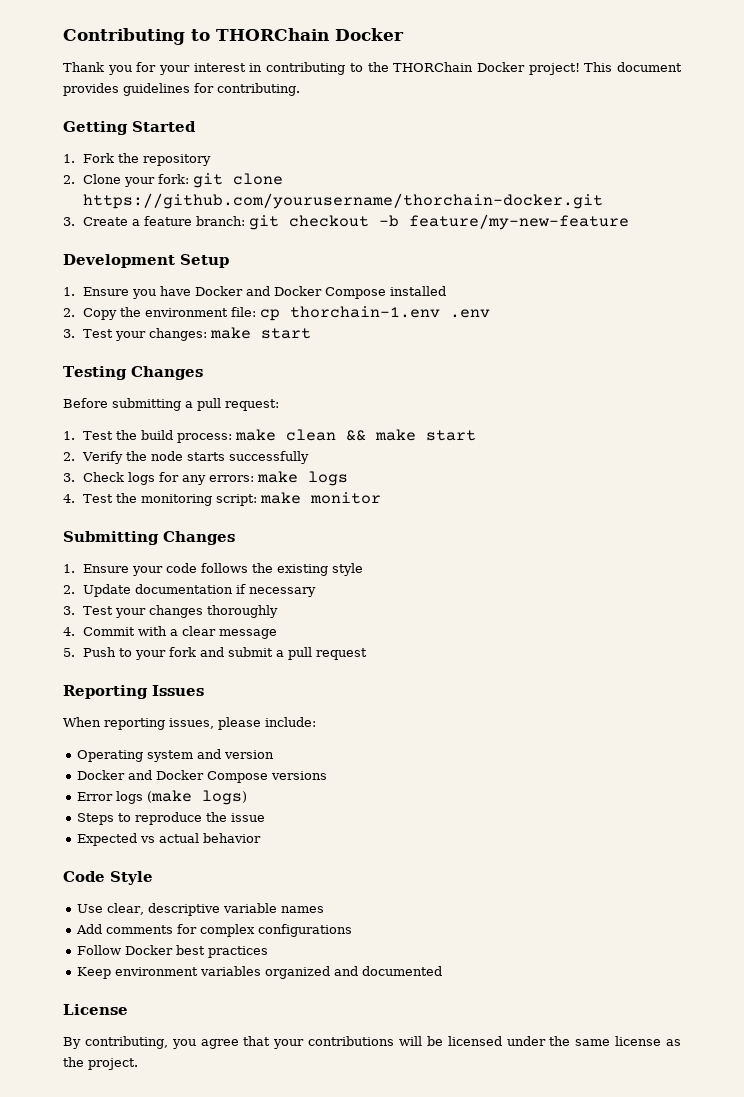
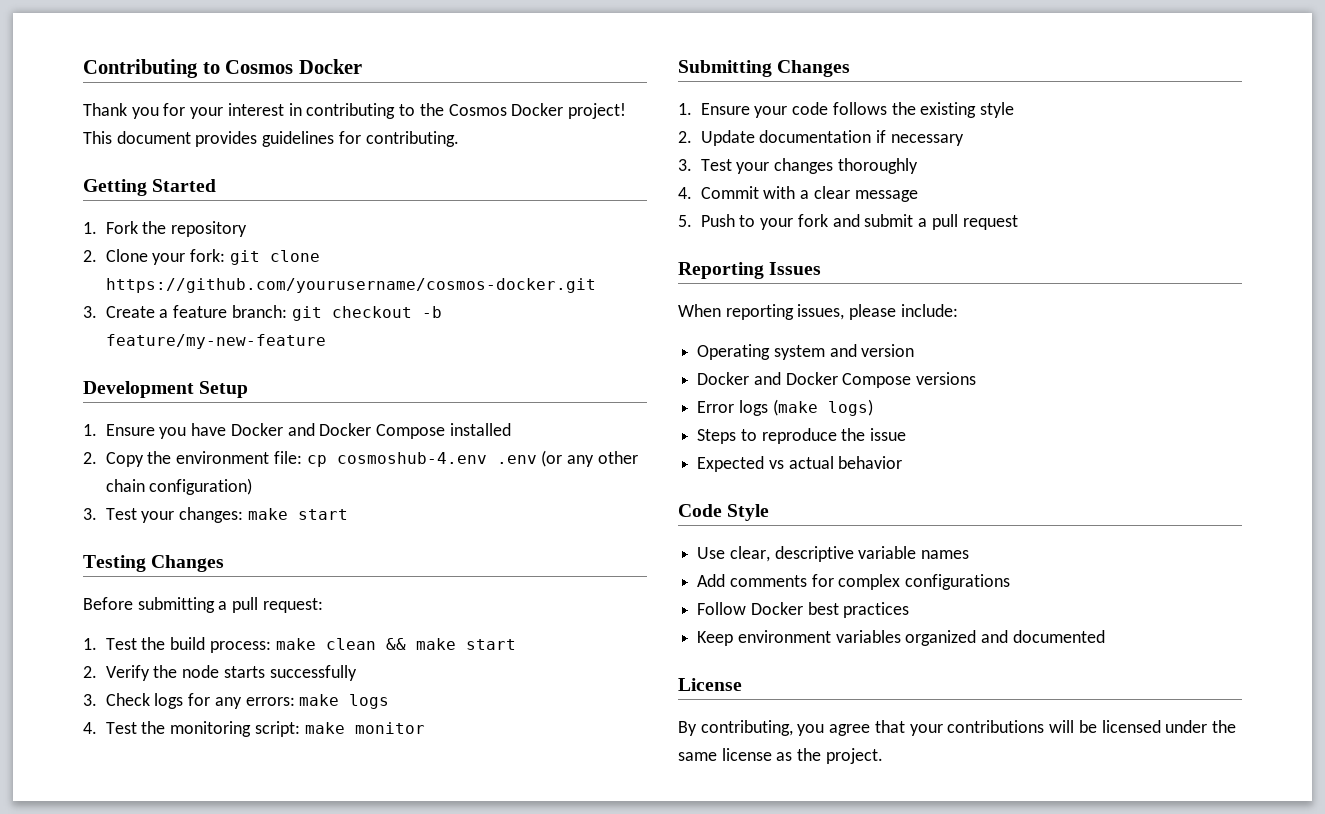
[216,28,329,41] THORChain -> [225,60,294,74] Cosmos
[393,62,474,72] THORChain -> [448,104,507,116] Cosmos
[83,193,604,209] https://github.com/yourusername/thorchain-docker.git -> [105,278,596,293] https://github.com/yourusername/cosmos-docker.git
[290,306,441,318] thorchain-1.env -> [336,452,487,464] cosmoshub-4.env
(491, 313) none -> [541,450,638,467] [105,478,253,495] (or any other chain configuration)

